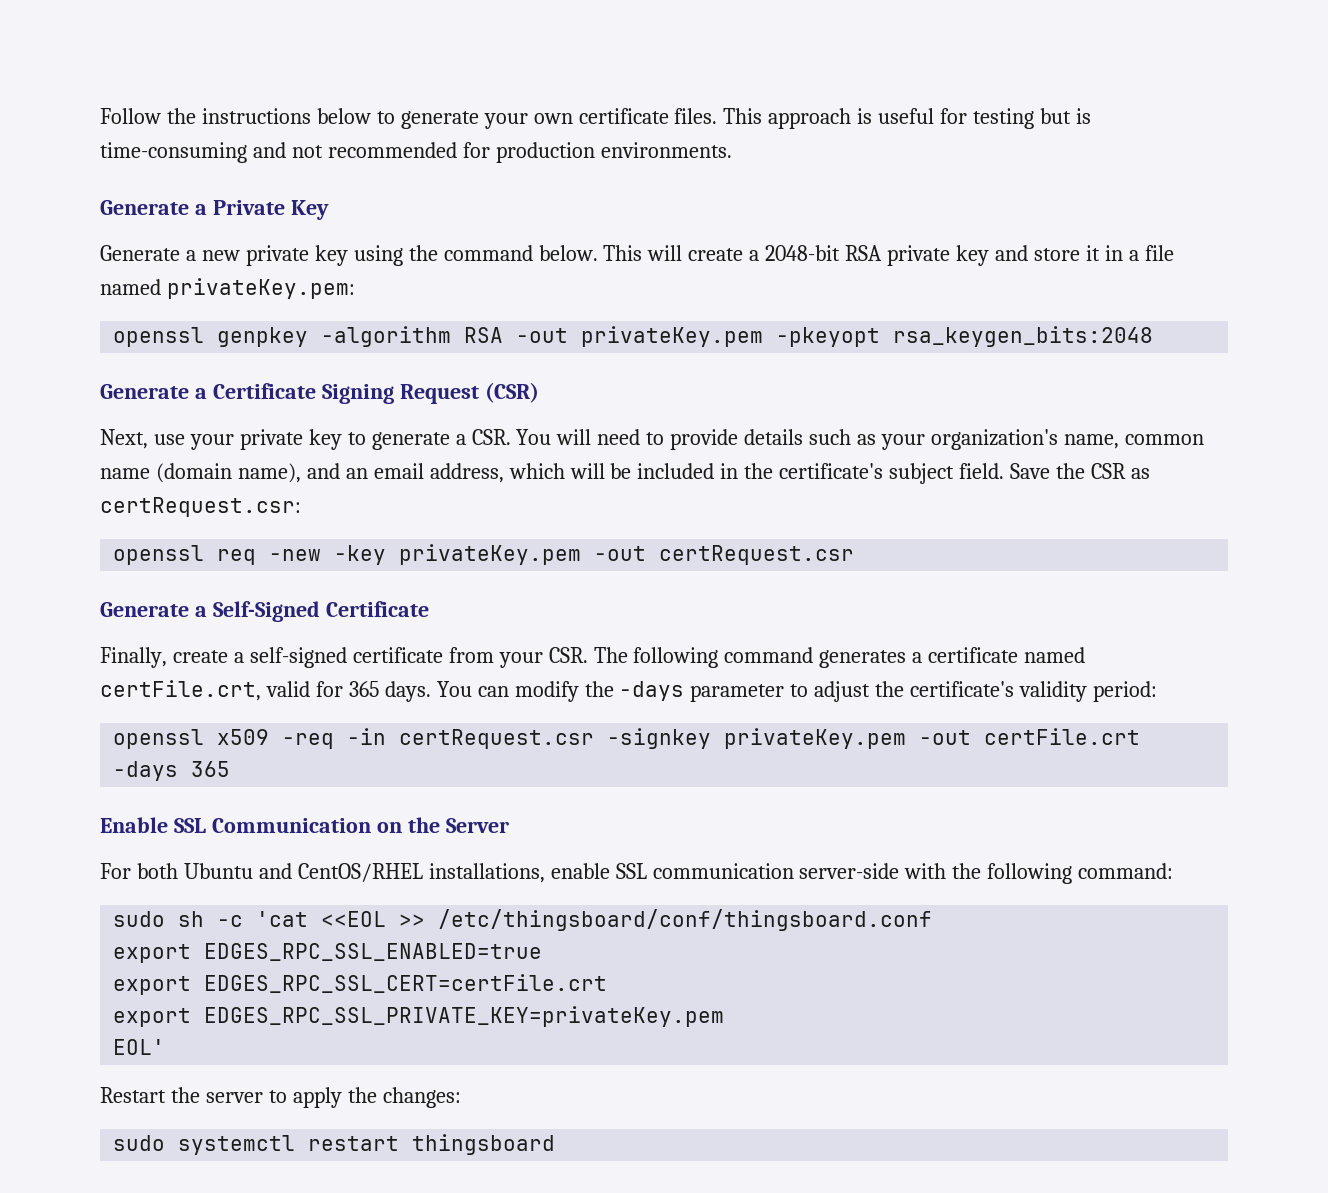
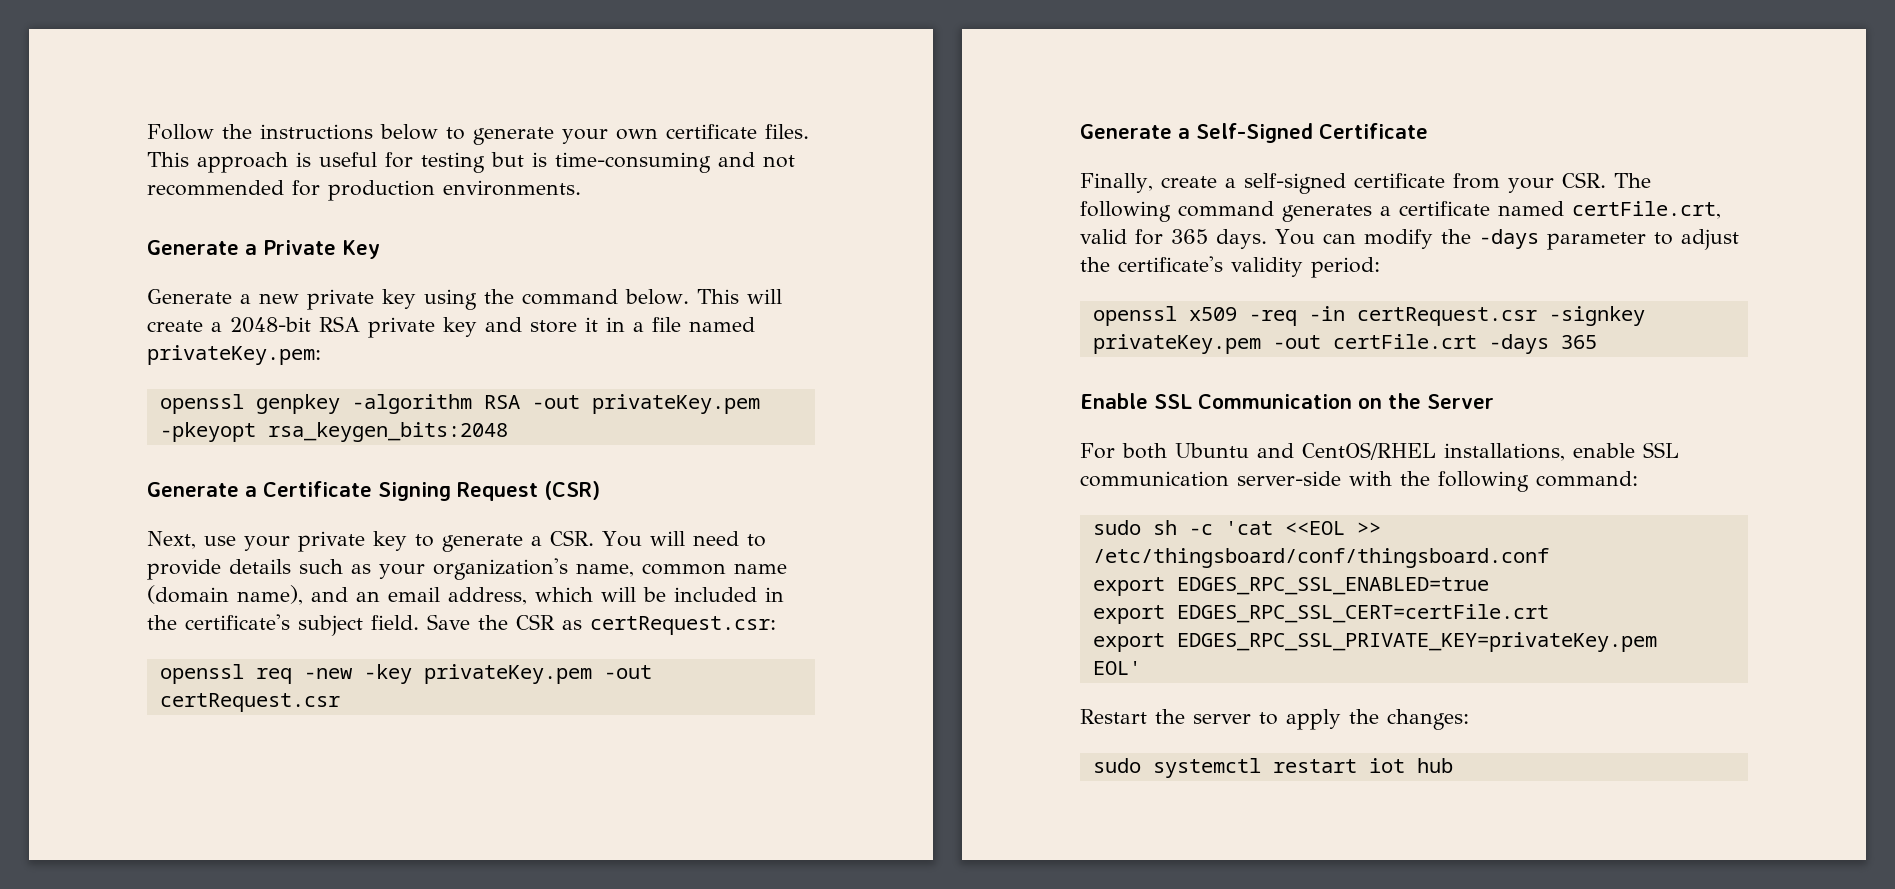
[412,1134,556,1155] thingsboard -> [1368,758,1453,773] iot hub

